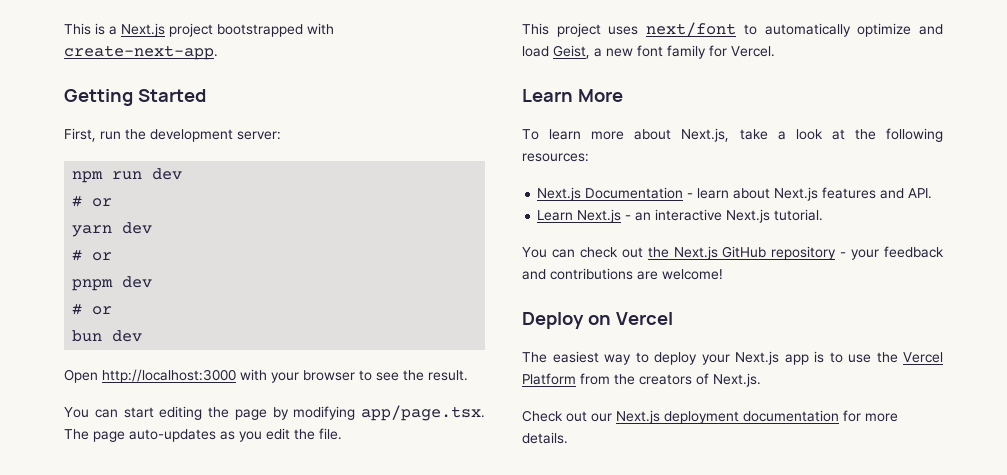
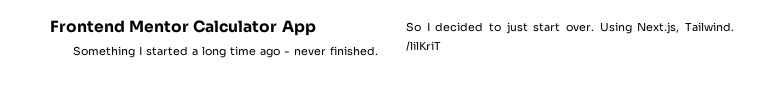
[64,23,334,37] [64,45,218,60] [64,89,206,106] [64,128,281,142] [72,168,183,183] [72,195,113,207] [72,222,153,237] [72,249,113,261] [72,276,153,291] [72,303,113,315] [72,330,143,342] [64,369,468,383] [64,405,485,421] [64,428,342,442] [522,22,943,37] [522,45,775,59] [522,89,623,102] [522,128,944,142] [522,153,589,162] [537,187,933,201] [537,209,824,223] [522,246,944,260] [522,268,723,280] [522,312,673,329] [522,351,943,365] [522,373,761,387] [522,410,898,424] [522,432,568,444] This is a Next.js project bootstrapped with create-next-app. // Getting Started // First, run the development server: // npm run dev // # or // yarn dev // # or // pnpm dev // # or // bun dev // Open http://localhost:3000 with your browser to see the result. // You can start editing the page by modifying app/page.tsx. The page auto-updates as you edit the file. // This project uses next/font to automatically optimize and load Geist, a new font family for Vercel. // Learn More // To learn more about Next.js, take a look at the following resources: // Next.js Documentation - learn about Next.js features and API. // Learn Next.js - an interactive Next.js tutorial. // You can check out the Next.js GitHub repository - your feedback and contributions are welcome! // Deploy on Vercel // The easiest way to deploy your Next.js app is to use the Vercel Platform from the creators of Next.js. // Check out our Next.js deployment documentation for more details. -> [50,20,316,36] [72,46,378,58] [406,22,734,34] [406,41,441,51] Frontend Mentor Calculator App // Something I started a long time ago - never finished. So I decided to just start over. Using Next.js, Tailwind. /lilKriT

